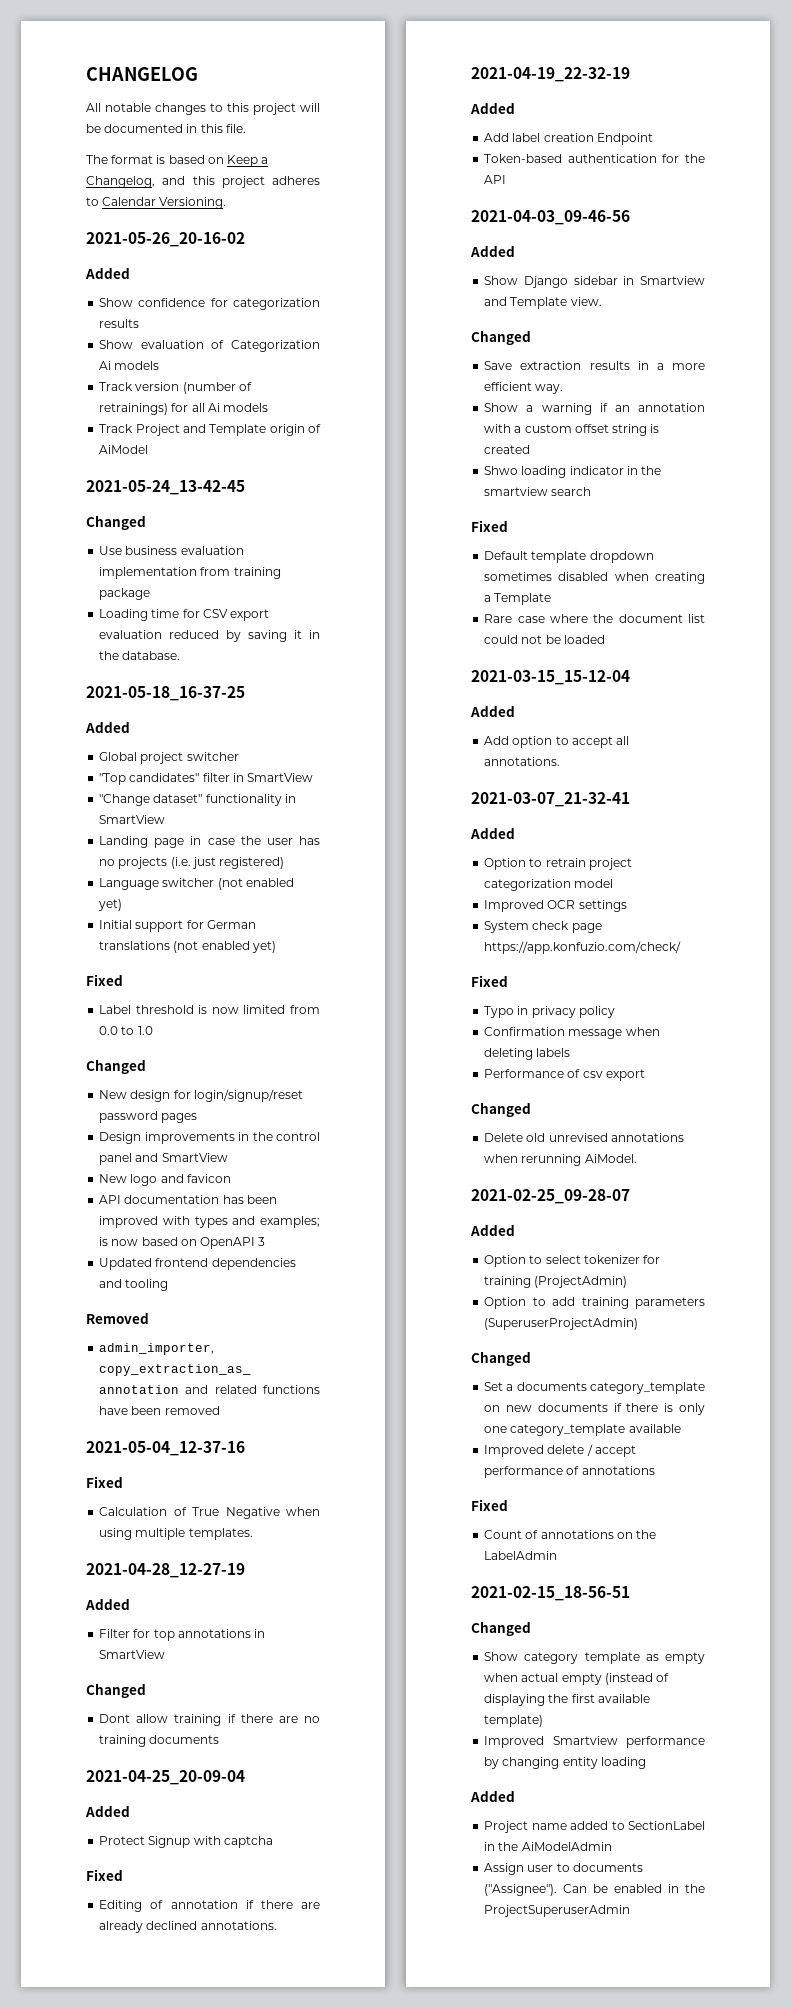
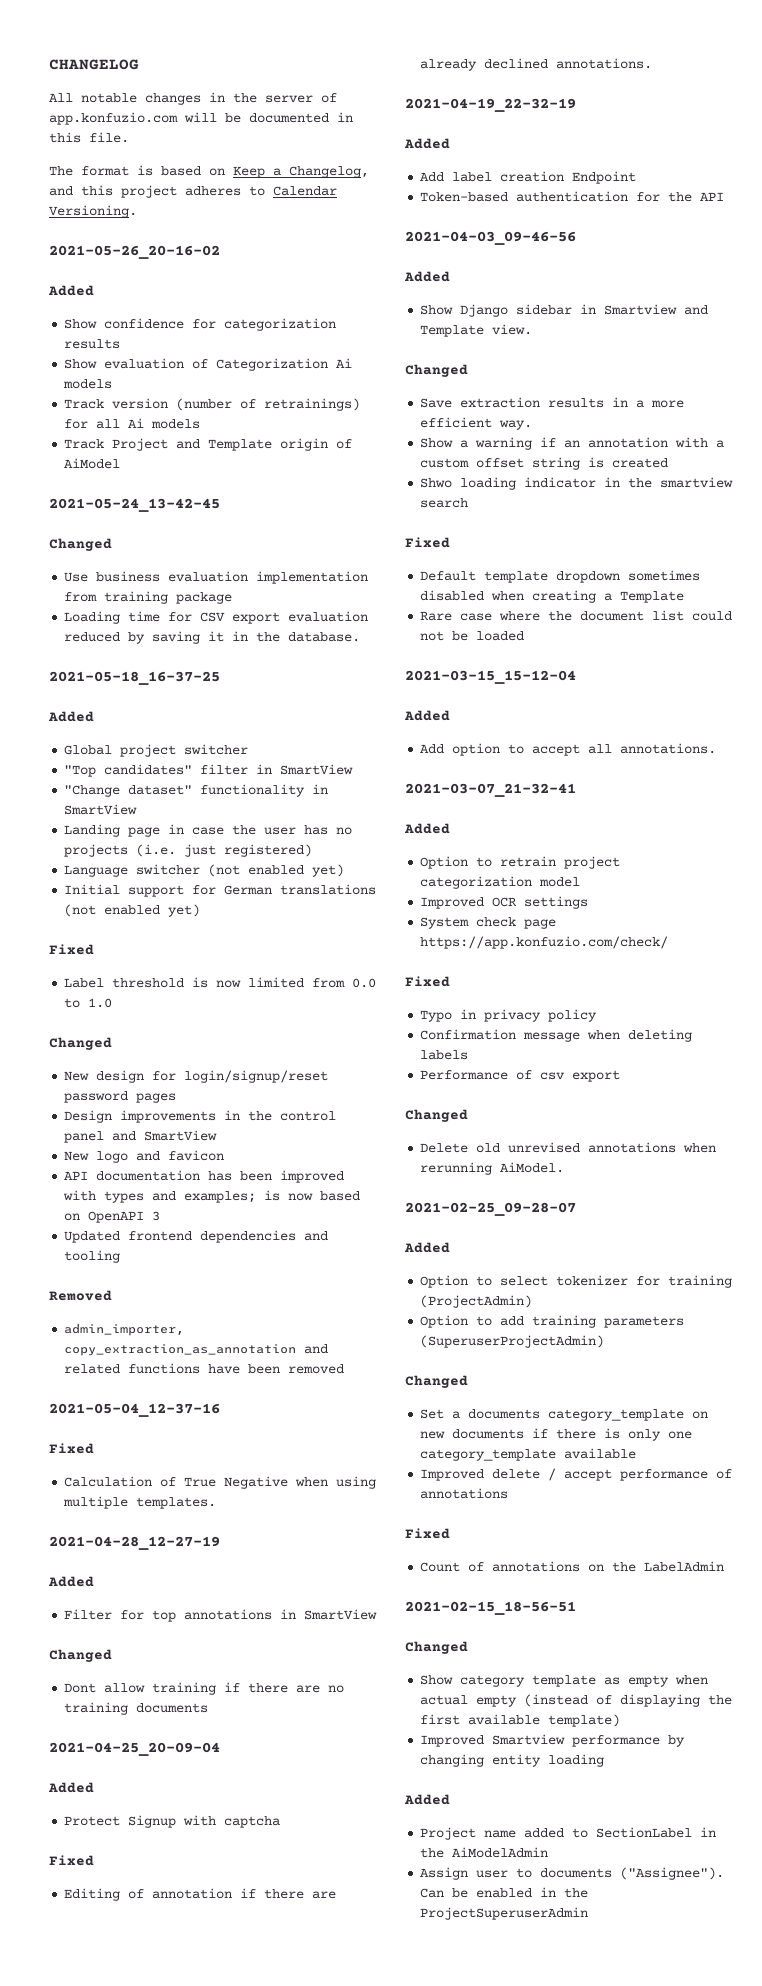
[210,103,296,115] to this project -> [209,92,337,103] [49,112,178,125] in the server of app.konfuzio.com

